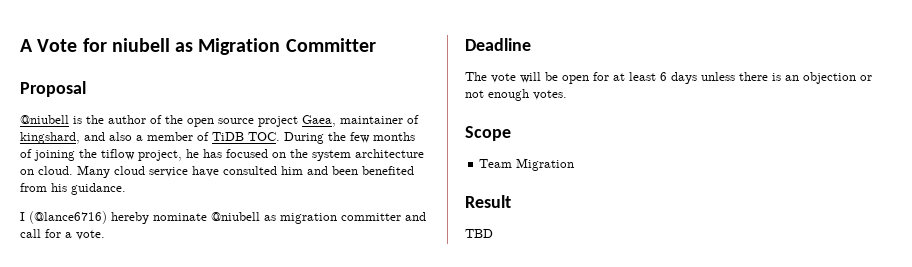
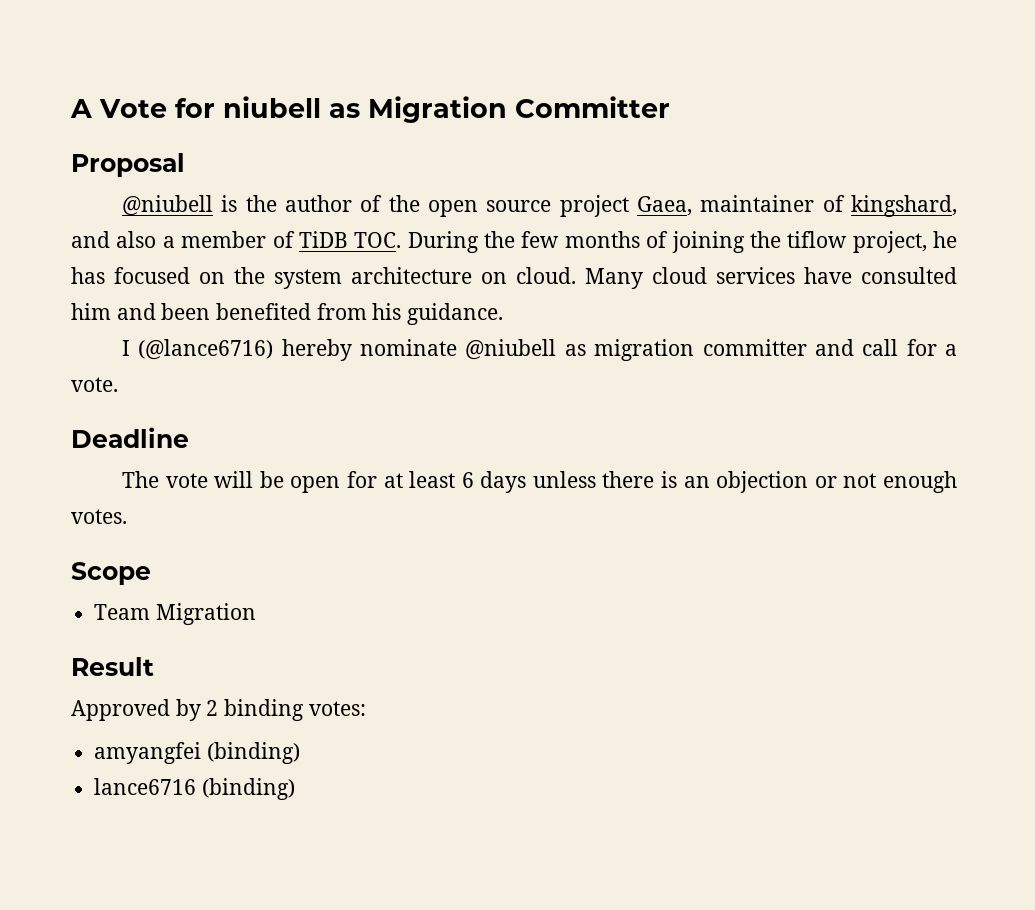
[149,167,188,177] service -> [716,267,795,284] services
[465,229,493,238] TBD -> [71,699,366,721] [94,742,300,764] [94,778,295,800] Approved by 2 binding votes: // amyangfei (binding) // lance6716 (binding)

